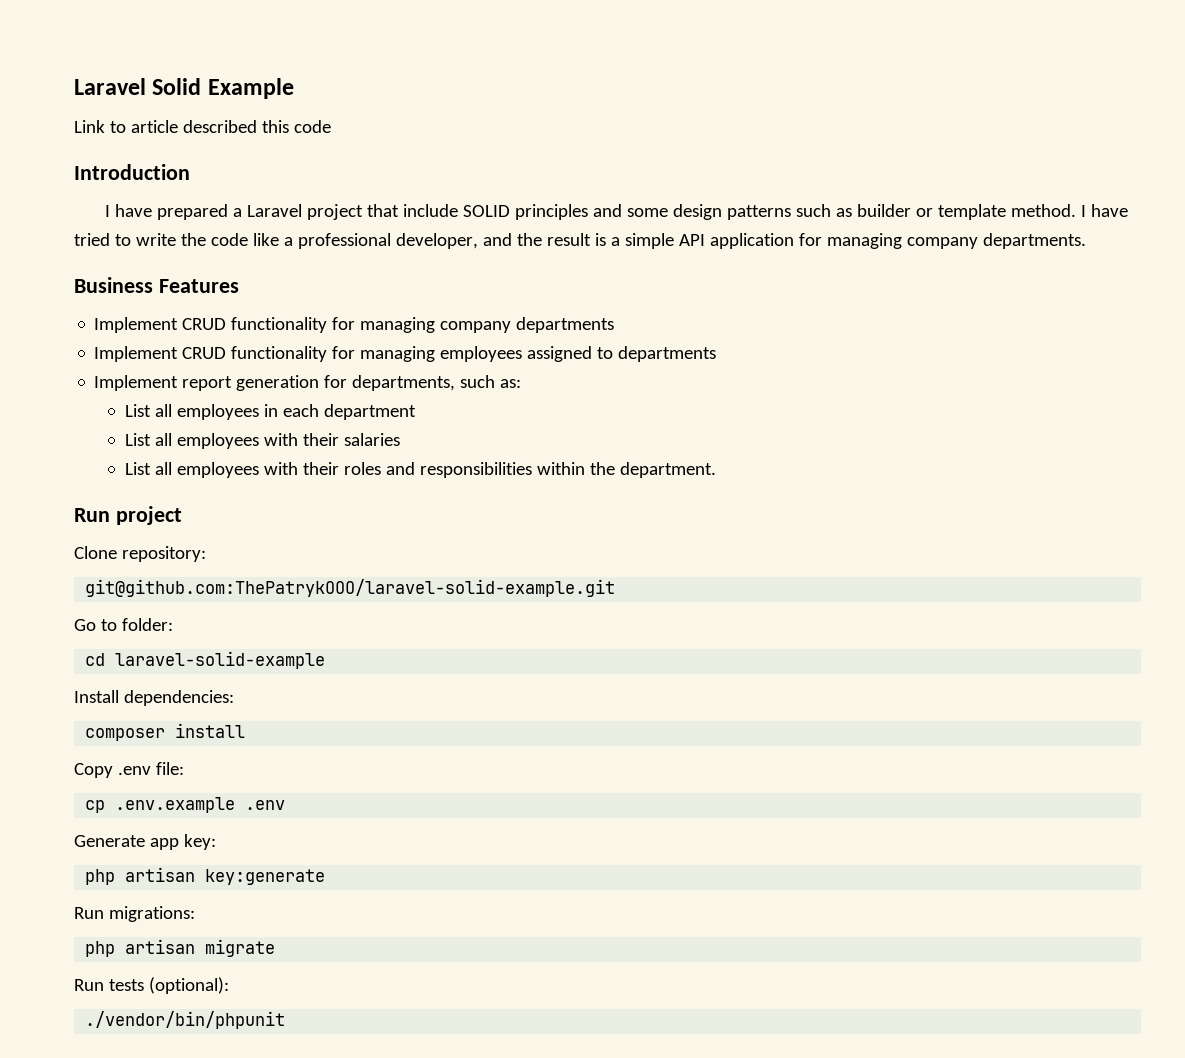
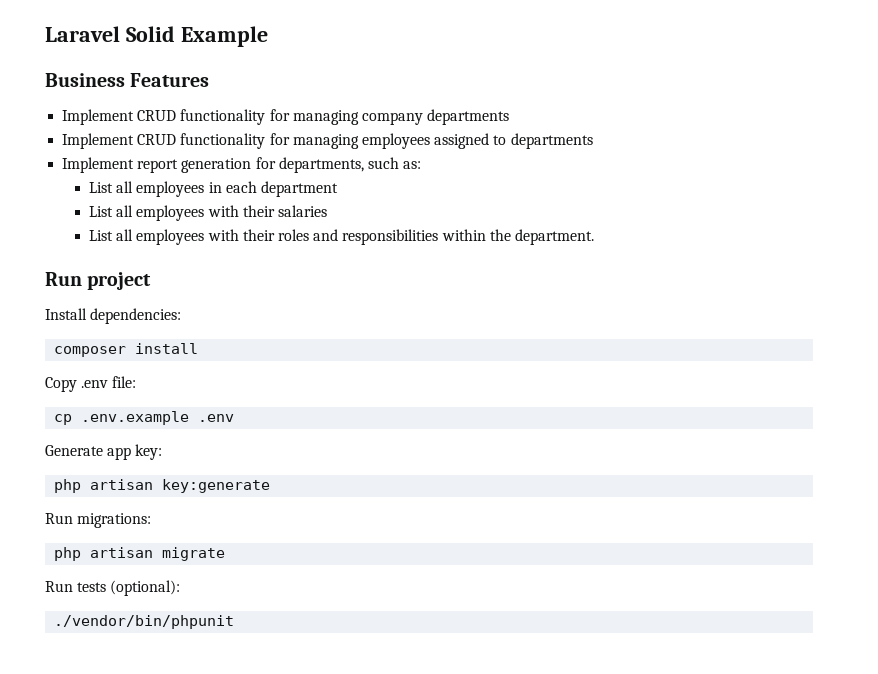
[74,120,331,133] [74,164,190,180] [105,204,1128,220] [74,233,1086,249] // Link to article described this code // Introduction // I have prepared a Laravel project that include SOLID principles and some design patterns such as builder or template method. I have tried to write the code like a professional developer, and the result is a simple API application for managing company departments. -> (268, 36) none
[74,546,206,562] [85,579,616,597] [74,618,173,631] [85,651,326,669] // Clone repository: // git@github.com:ThePatrykOOO/laravel-solid-example.git // Go to folder: // cd laravel-solid-example -> (152, 281) none

